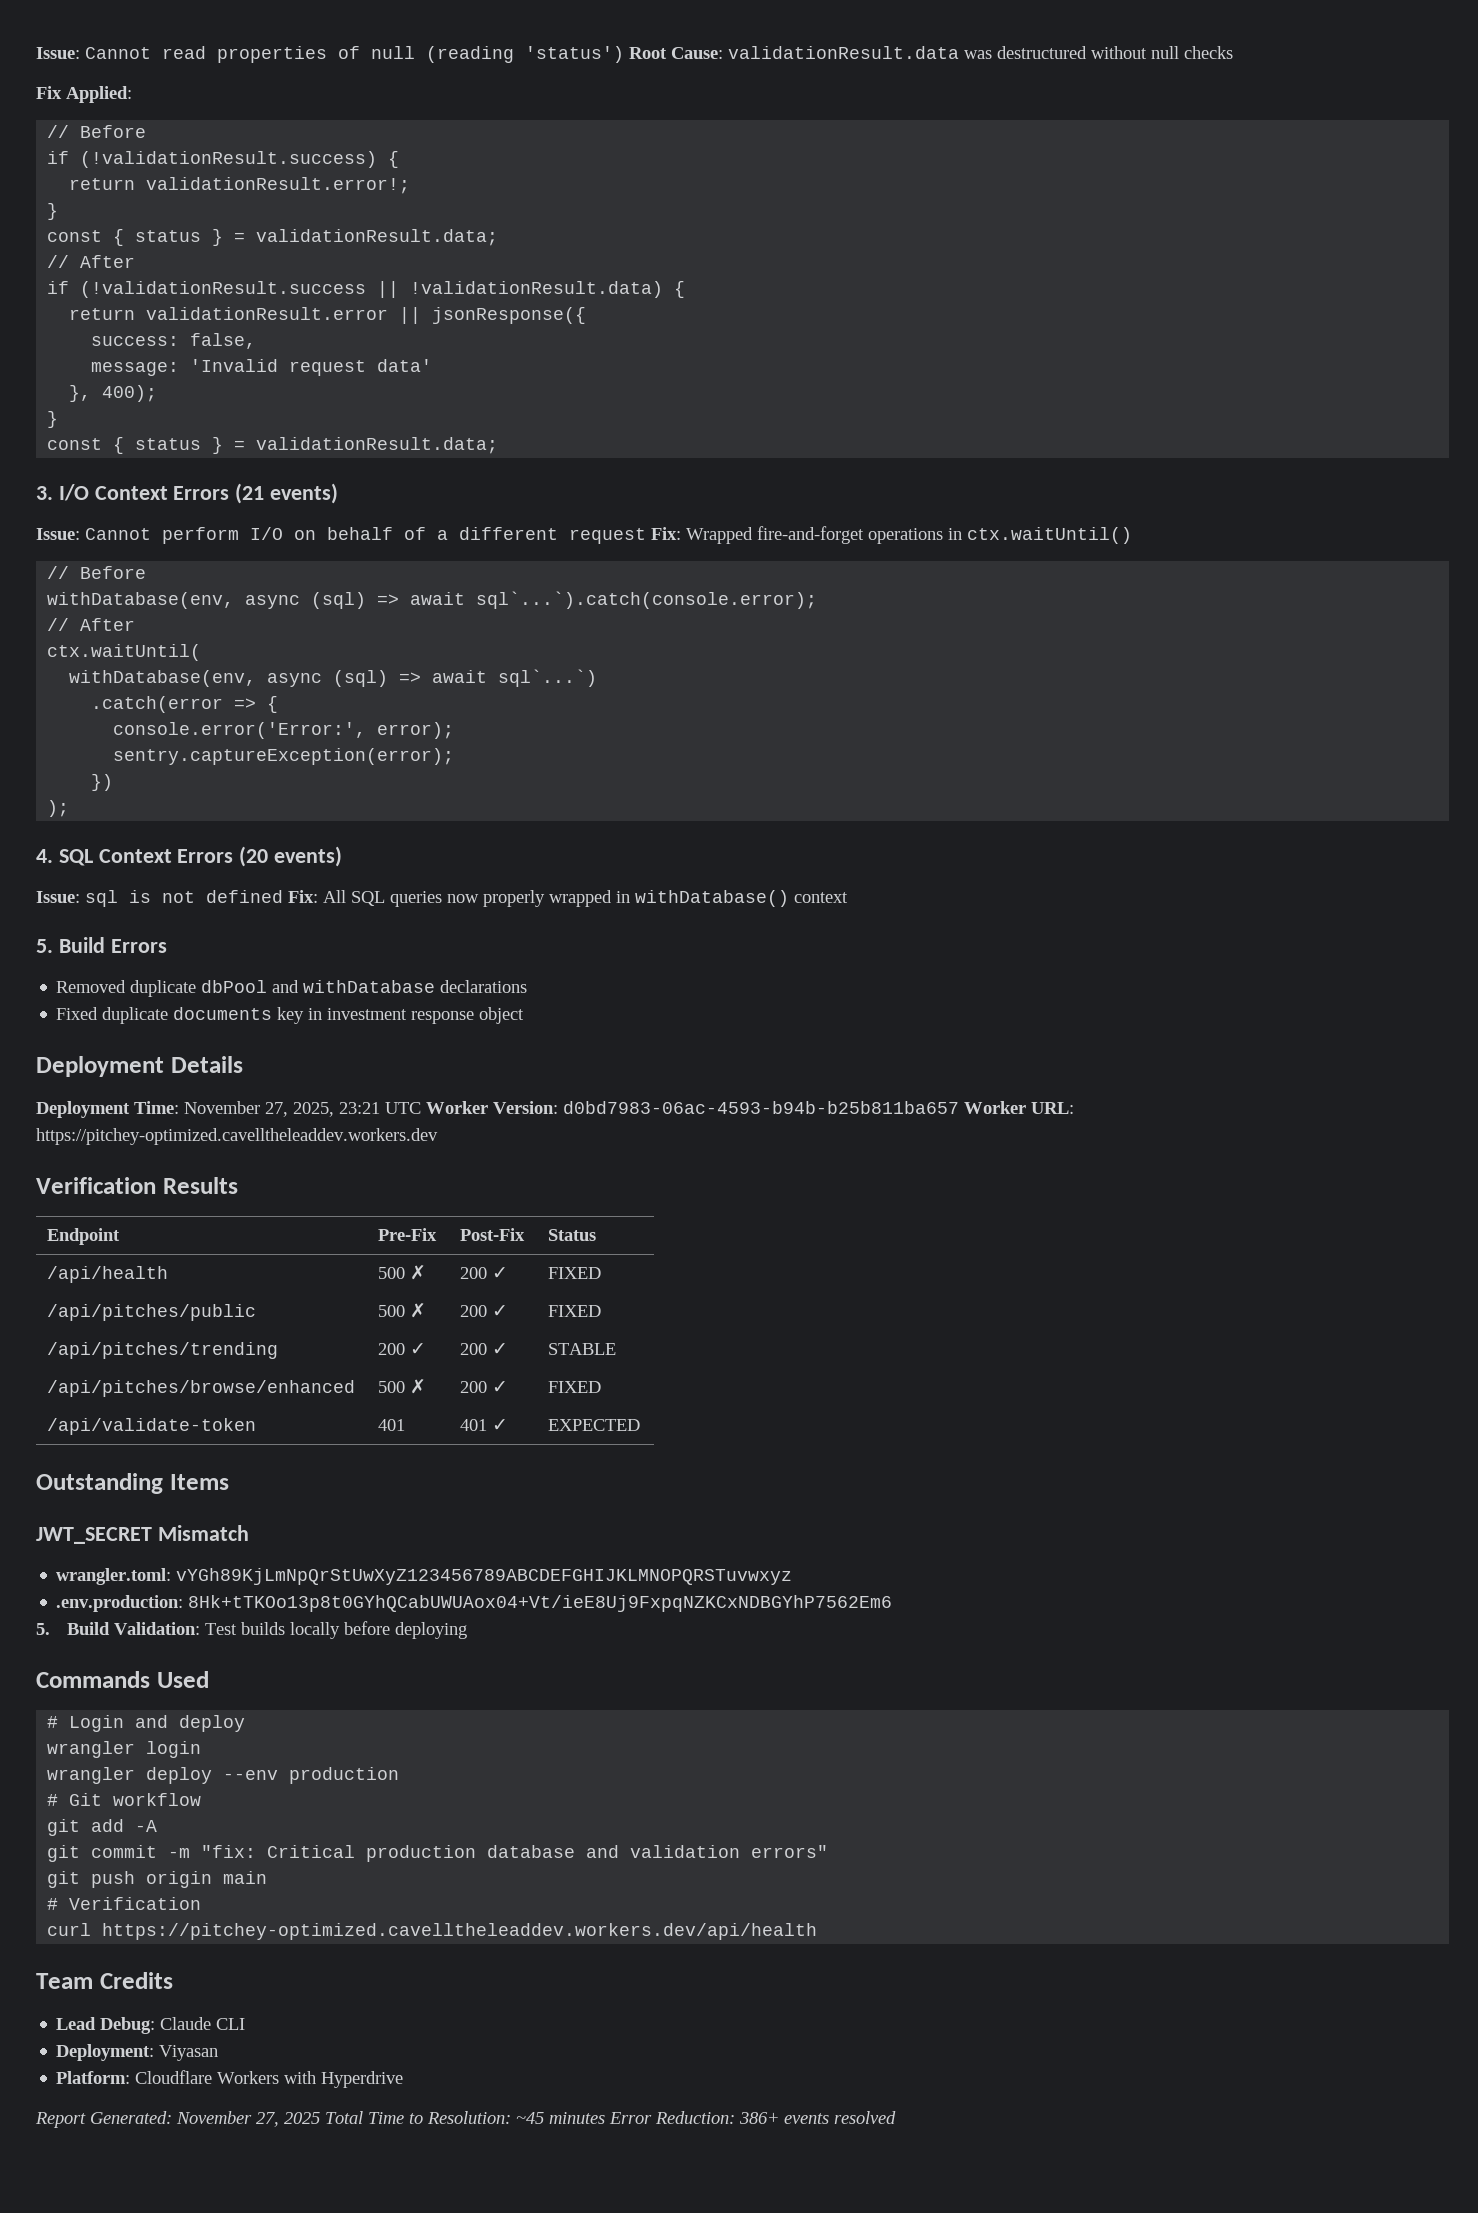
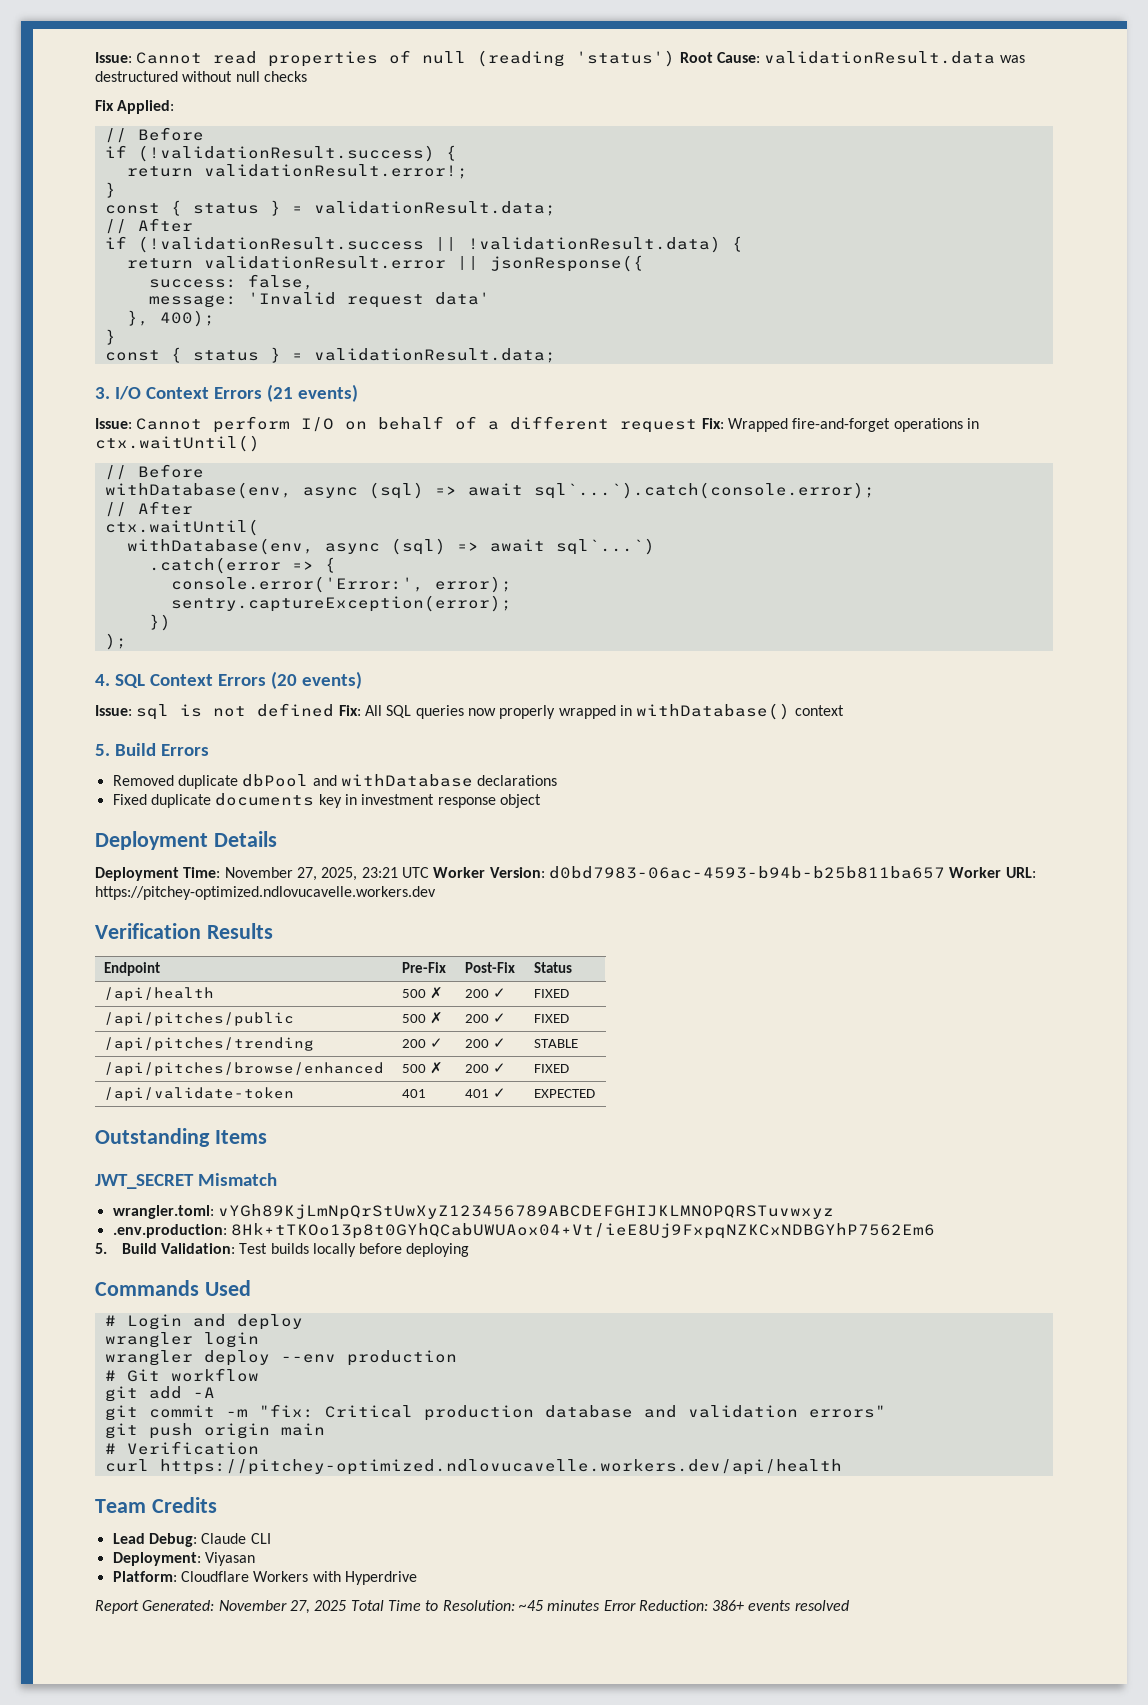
[36,1128,438,1145] https://pitchey-optimized.cavelltheleaddev.workers.dev -> [95,886,436,900] https://pitchey-optimized.ndlovucavelle.workers.dev
[102,1923,818,1940] https://pitchey-optimized.cavelltheleaddev.workers.dev/api/health -> [159,1459,842,1475] https://pitchey-optimized.ndlovucavelle.workers.dev/api/health

